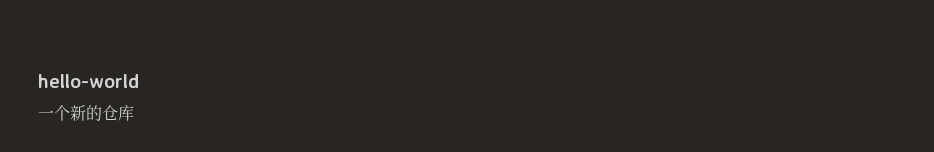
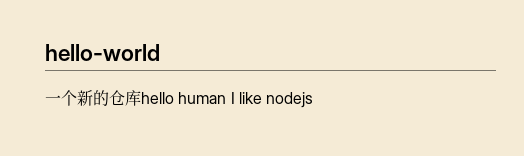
(134, 113) none -> [141,92,314,108] hello human I like nodejs

